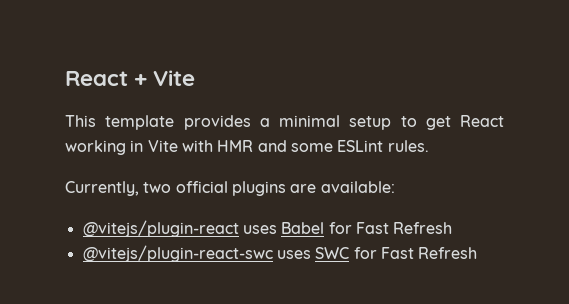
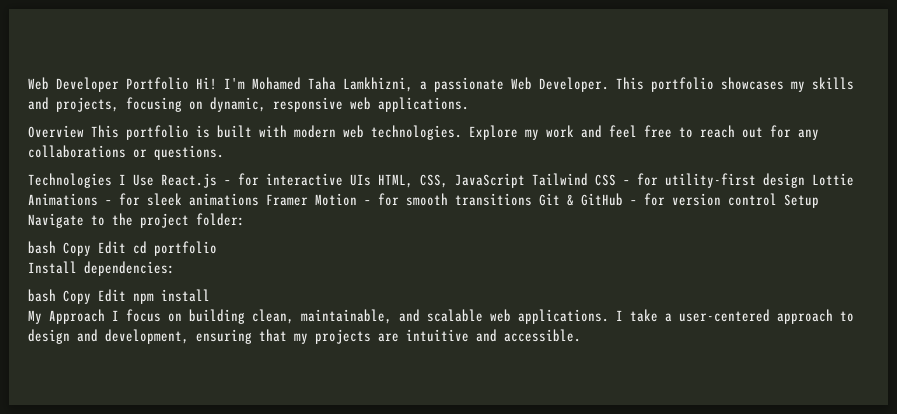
[65,70,196,86] [65,115,504,130] [65,140,429,155] [65,181,395,196] [82,220,453,237] [82,245,478,262] React + Vite // This template provides a minimal setup to get React working in Vite with HMR and some ESLint rules. // Currently, two official plugins are available: // @vitejs/plugin-react uses Babel for Fast Refresh // @vitejs/plugin-react-swc uses SWC for Fast Refresh -> [28,77,854,92] [28,97,469,112] [28,125,819,140] [28,145,224,160] [28,173,854,188] [28,193,819,208] [28,213,245,228] [28,241,217,256] [28,261,175,276] [28,289,210,304] [28,309,854,324] [28,329,581,344] Web Developer Portfolio Hi! I'm Mohamed Taha Lamkhizni, a passionate Web Developer. This portfolio showcases my skills and projects, focusing on dynamic, responsive web applications. // Overview This portfolio is built with modern web technologies. Explore my work and feel free to reach out for any collaborations or questions. // Technologies I Use React.js – for interactive UIs HTML, CSS, JavaScript Tailwind CSS – for utility-first design Lottie Animations – for sleek animations Framer Motion – for smooth transitions Git & GitHub – for version control Setup Navigate to the project folder: // bash Copy Edit cd portfolio // Install dependencies: // bash Copy Edit npm install // My Approach I focus on building clean, maintainable, and scalable web applications. I take a user-centered approach to design and development, ensuring that my projects are intuitive and accessible.

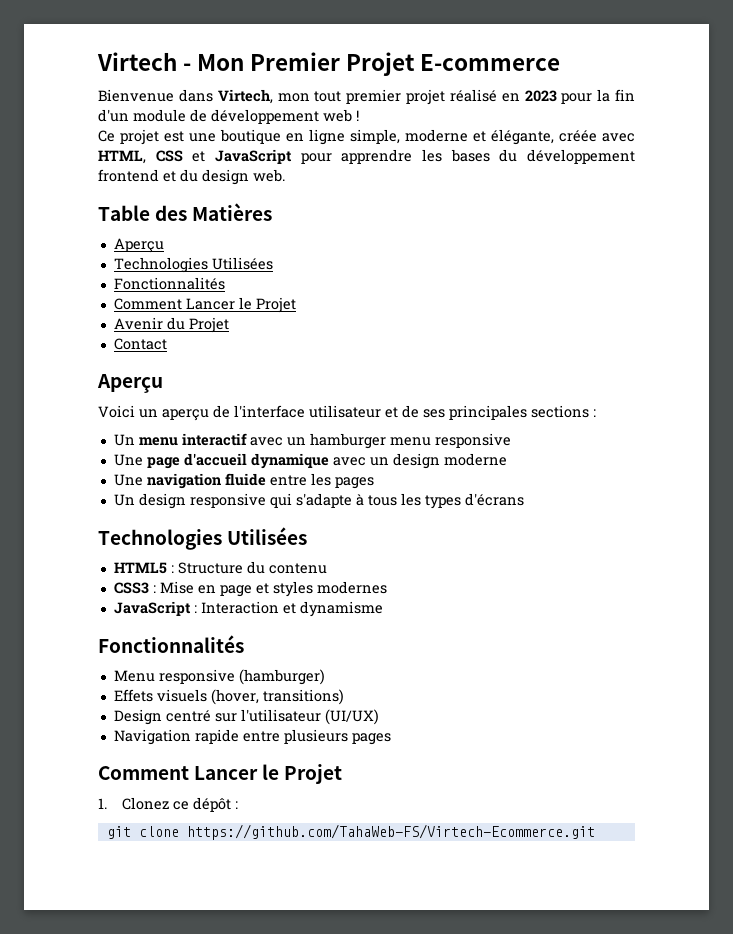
[28,77,854,92] [28,97,469,112] [28,125,819,140] [28,145,224,160] [28,173,854,188] [28,193,819,208] [28,213,245,228] [28,241,217,256] [28,261,175,276] [28,289,210,304] [28,309,854,324] [28,329,581,344] Web Developer Portfolio Hi! I'm Mohamed Taha Lamkhizni, a passionate Web Developer. This portfolio showcases my skills and projects, focusing on dynamic, responsive web applications. // Overview This portfolio is built with modern web technologies. Explore my work and feel free to reach out for any collaborations or questions. // Technologies I Use React.js – for interactive UIs HTML, CSS, JavaScript Tailwind CSS – for utility-first design Lottie Animations – for sleek animations Framer Motion – for smooth transitions Git & GitHub – for version control Setup Navigate to the project folder: // bash Copy Edit cd portfolio // Install dependencies: // bash Copy Edit npm install // My Approach I focus on building clean, maintainable, and scalable web applications. I take a user-centered approach to design and development, ensuring that my projects are intuitive and accessible. -> [97,52,561,76] [98,89,635,105] [98,109,359,124] [98,129,635,145] [98,149,635,164] [98,169,285,185] [98,203,273,221] [113,238,164,253] [113,257,273,273] [113,277,225,290] [113,297,296,313] [113,317,229,333] [113,338,167,350] [97,374,163,393] [98,405,596,421] [113,433,511,449] [113,453,507,469] [113,473,374,489] [113,493,524,509] [98,527,308,550] [113,561,327,574] [113,581,387,597] [113,601,383,617] [98,635,244,653] [113,669,325,685] [113,689,344,705] [113,709,379,725] [113,729,391,745] [98,764,343,784] [98,797,238,812] [106,824,595,840] Virtech - Mon Premier Projet E-commerce // Bienvenue dans Virtech, mon tout premier projet réalisé en 2023 pour la fin d'un module de développement web ! // Ce projet est une boutique en ligne simple, moderne et élégante, créée avec HTML, CSS et JavaScript pour apprendre les bases du développement frontend et du design web. // Table des Matières // Aperçu // Technologies Utilisées // Fonctionnalités // Comment Lancer le Projet // Avenir du Projet // Contact // Aperçu // Voici un aperçu de l'interface utilisateur et de ses principales sections : // Un menu interactif avec un hamburger menu responsive // Une page d'accueil dynamique avec un design moderne // Une navigation fluide entre les pages // Un design responsive qui s'adapte à tous les types d'écrans // Technologies Utilisées // HTML5 : Structure du contenu // CSS3 : Mise en page et styles modernes // JavaScript : Interaction et dynamisme // Fonctionnalités // Menu responsive (hamburger) // Effets visuels (hover, transitions) // Design centré sur l'utilisateur (UI/UX) // Navigation rapide entre plusieurs pages // Comment Lancer le Projet // 1. Clonez ce dépôt : // git clone https://github.com/TahaWeb-FS/Virtech-Ecommerce.git

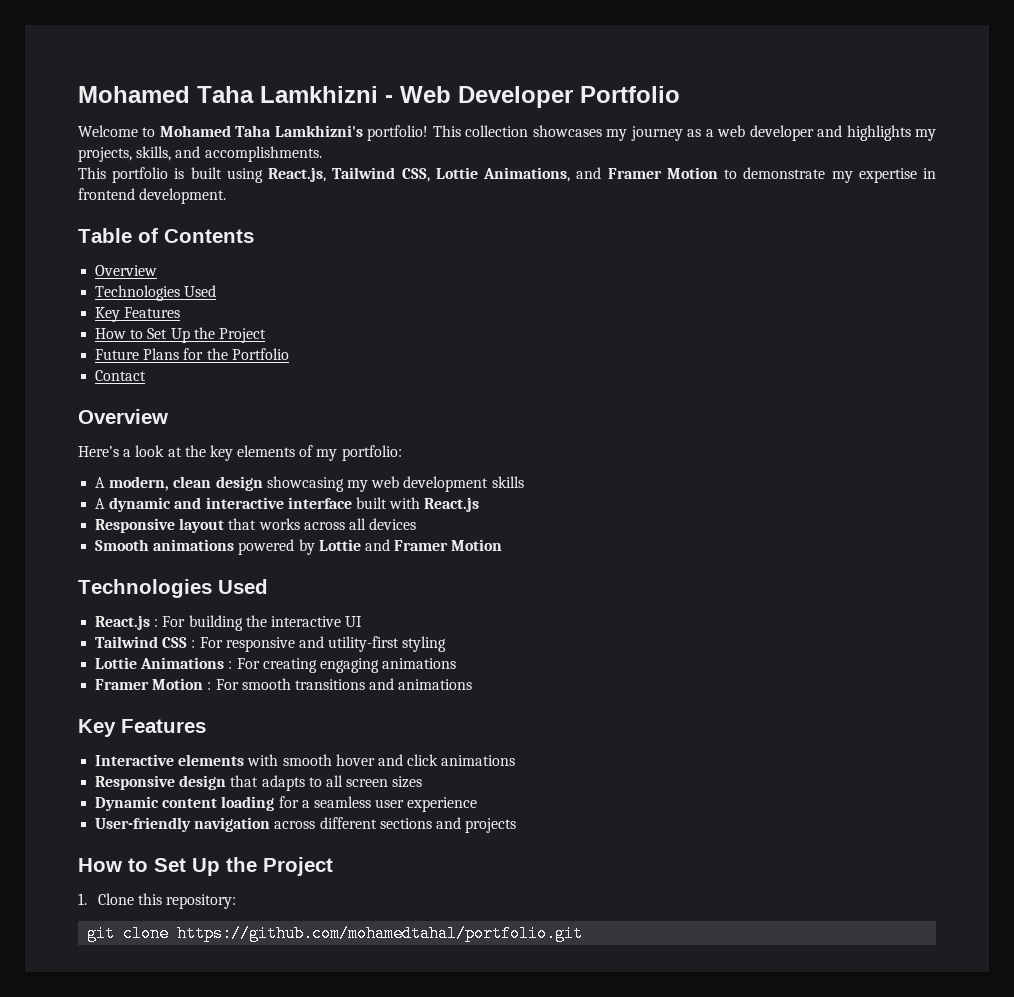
[97,52,561,76] [98,89,635,105] [98,109,359,124] [98,129,635,145] [98,149,635,164] [98,169,285,185] [98,203,273,221] [113,238,164,253] [113,257,273,273] [113,277,225,290] [113,297,296,313] [113,317,229,333] [113,338,167,350] [97,374,163,393] [98,405,596,421] [113,433,511,449] [113,453,507,469] [113,473,374,489] [113,493,524,509] [98,527,308,550] [113,561,327,574] [113,581,387,597] [113,601,383,617] [98,635,244,653] [113,669,325,685] [113,689,344,705] [113,709,379,725] [113,729,391,745] [98,764,343,784] [98,797,238,812] Virtech - Mon Premier Projet E-commerce // Bienvenue dans Virtech, mon tout premier projet réalisé en 2023 pour la fin d'un module de développement web ! // Ce projet est une boutique en ligne simple, moderne et élégante, créée avec HTML, CSS et JavaScript pour apprendre les bases du développement frontend et du design web. // Table des Matières // Aperçu // Technologies Utilisées // Fonctionnalités // Comment Lancer le Projet // Avenir du Projet // Contact // Aperçu // Voici un aperçu de l'interface utilisateur et de ses principales sections : // Un menu interactif avec un hamburger menu responsive // Une page d'accueil dynamique avec un design moderne // Une navigation fluide entre les pages // Un design responsive qui s'adapte à tous les types d'écrans // Technologies Utilisées // HTML5 : Structure du contenu // CSS3 : Mise en page et styles modernes // JavaScript : Interaction et dynamisme // Fonctionnalités // Menu responsive (hamburger) // Effets visuels (hover, transitions) // Design centré sur l'utilisateur (UI/UX) // Navigation rapide entre plusieurs pages // Comment Lancer le Projet // 1. Clonez ce dépôt : -> [78,86,680,108] [78,125,937,141] [78,146,322,162] [78,167,937,183] [78,188,227,204] [78,228,254,243] [95,265,158,276] [95,285,217,301] [95,307,181,322] [95,327,266,343] [95,348,289,360] [95,370,147,381] [78,409,168,424] [78,445,402,461] [95,476,524,492] [95,497,480,512] [95,518,417,533] [95,539,503,555] [78,579,268,598] [95,615,363,631] [95,636,447,652] [95,657,457,673] [95,678,473,690] [78,719,206,737] [95,754,516,766] [95,775,423,791] [95,796,478,812] [95,817,517,833] [78,857,333,876] [78,893,237,909] Mohamed Taha Lamkhizni - Web Developer Portfolio // Welcome to Mohamed Taha Lamkhizni's portfolio! This collection showcases my journey as a web developer and highlights my projects, skills, and accomplishments. // This portfolio is built using React.js, Tailwind CSS, Lottie Animations, and Framer Motion to demonstrate my expertise in frontend development. // Table of Contents // Overview // Technologies Used // Key Features // How to Set Up the Project // Future Plans for the Portfolio // Contact // Overview // Here’s a look at the key elements of my portfolio: // A modern, clean design showcasing my web development skills // A dynamic and interactive interface built with React.js // Responsive layout that works across all devices // Smooth animations powered by Lottie and Framer Motion // Technologies Used // React.js : For building the interactive UI // Tailwind CSS : For responsive and utility-first styling // Lottie Animations : For creating engaging animations // Framer Motion : For smooth transitions and animations // Key Features // Interactive elements with smooth hover and click animations // Responsive design that adapts to all screen sizes // Dynamic content loading for a seamless user experience // User-friendly navigation across different sections and projects // How to Set Up the Project // 1. Clone this repository:
[186,824,595,840] https://github.com/TahaWeb-FS/Virtech-Ecommerce.git -> [177,925,584,942] https://github.com/mohamedtahal/portfolio.git

